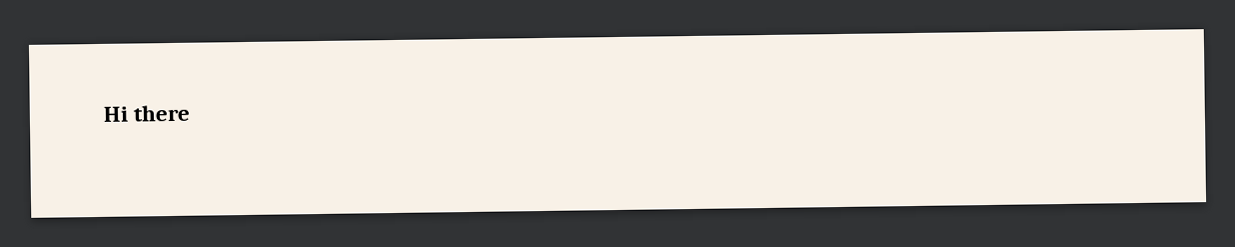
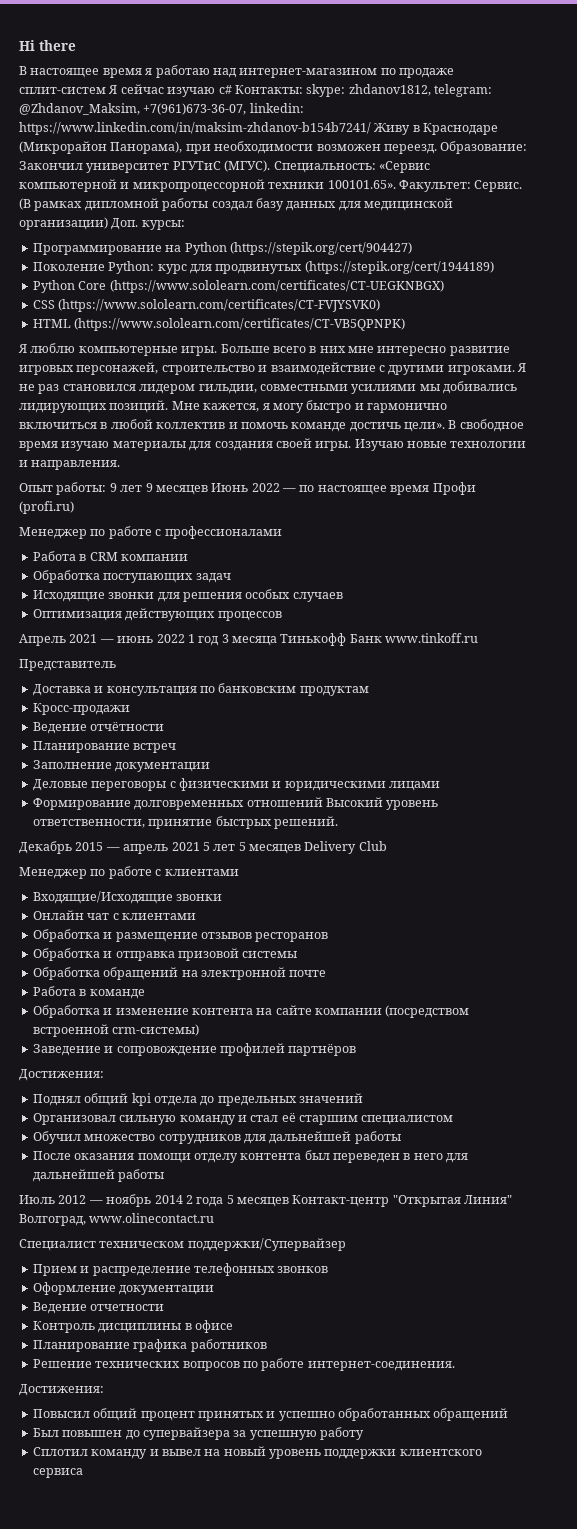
(191, 113) none -> [19,65,454,78] [19,84,492,97] [19,103,304,115] [19,122,499,135] [19,141,528,154] [19,160,430,173] [19,179,523,192] [19,198,453,211] [19,217,185,230] [32,242,412,255] [32,261,494,274] [32,280,444,293] [32,299,381,312] [32,318,406,331] [18,343,510,356] [19,362,526,375] [19,381,517,394] [19,400,447,413] [19,419,524,432] [19,438,527,451] [19,460,121,470] [19,482,476,495] [19,501,74,514] [19,526,282,539] [32,551,188,561] [32,570,231,583] [32,589,343,602] [32,608,282,621] [19,633,479,646] [19,659,116,671] [32,683,369,696] [32,703,130,715] [32,722,165,734] [32,741,177,753] [32,760,211,772] [32,778,440,791] [32,797,439,810] [32,816,338,829] [19,841,387,854] [19,866,239,879] [32,891,223,904] [32,910,196,920] [32,929,329,942] [32,948,298,961] [32,967,327,980] [32,986,145,999] [32,1005,470,1018] [32,1024,200,1037] [32,1043,357,1056] [19,1069,104,1081] [32,1093,363,1106] [32,1113,454,1125] [32,1131,401,1144] [32,1150,469,1163] [32,1169,165,1182] [19,1194,513,1207] [19,1213,215,1226] [19,1238,346,1251] [32,1263,329,1276] [32,1282,215,1295] [32,1302,165,1314] [32,1320,233,1333] [32,1339,267,1352] [32,1358,455,1371] [19,1384,104,1396] [32,1408,509,1421] [32,1427,364,1440] [32,1446,482,1459] [32,1468,83,1478] // В настоящее время я работаю над интернет-магазином по продаже сплит-систем Я сейчас изучаю c# Контакты: skype: zhdanov1812, telegram: @Zhdanov_Maksim, +7(961)673-36-07, linkedin: https://www.linkedin.com/in/maksim-zhdanov-b154b7241/ Живу в Краснодаре (Микрорайон Панорама), при необходимости возможен переезд. Образование: Закончил университет РГУТиС (МГУС). Специальность: «Сервис компьютерной и микропроцессорной техники 100101.65». Факультет: Сервис. (В рамках дипломной работы создал базу данных для медицинской организации) Доп. курсы: // Программирование на Python (https://stepik.org/cert/904427) // Поколение Python: курс для продвинутых (https://stepik.org/cert/1944189) // Python Core (https://www.sololearn.com/certificates/CT-UEGKNBGX) // CSS (https://www.sololearn.com/certificates/CT-FVJYSVK0) // HTML (https://www.sololearn.com/certificates/CT-VB5QPNPK) // Я люблю компьютерные игры. Больше всего в них мне интересно развитие игровых персонажей, строительство и взаимодействие с другими игроками. Я не раз становился лидером гильдии, совместными усилиями мы добивались лидирующих позиций. Мне кажется, я могу быстро и гармонично включиться в любой коллектив и помочь команде достичь цели». В свободное время изучаю материалы для создания своей игры. Изучаю новые технологии и направления. // Опыт работы: 9 лет 9 месяцев Июнь 2022 — по настоящее время Профи (profi.ru) // Менеджер по работе с профессионалами // Работа в CRM компании // Обработка поступающих задач // Исходящие звонки для решения особых случаев // Оптимизация действующих процессов // Апрель 2021 — июнь 2022 1 год 3 месяца Тинькофф Банк www.tinkoff.ru // Представитель // Доставка и консультация по банковским продуктам // Кросс-продажи // Ведение отчётности // Планирование встреч // Заполнение документации // Деловые переговоры с физическими и юридическими лицами // Формирование долговременных отношений Высокий уровень ответственности, принятие быстрых решений. // Декабрь 2015 — апрель 2021 5 лет 5 месяцев Delivery Club // Менеджер по работе с клиентами // Входящие/Исходящие звонки // Онлайн чат с клиентами // Обработка и размещение отзывов ресторанов // Обработка и отправка призовой системы // Обработка обращений на электронной почте // Работа в команде // Обработка и изменение контента на сайте компании (посредством встроенной crm-системы) // Заведение и сопровождение профилей партнёров // Достижения: // Поднял общий kpi отдела до предельных значений // Организовал сильную команду и стал её старшим специалистом // Обучил множество сотрудников для дальнейшей работы // После оказания помощи отделу контента был переведен в него для дальнейшей работы // Июль 2012 — ноябрь 2014 2 года 5 месяцев Контакт-центр "Открытая Линия" Волгоград, www.olinecontact.ru // Специалист техническом поддержки/Супервайзер // Прием и распределение телефонных звонков // Оформление документации // Ведение отчетности // Контроль дисциплины в офисе // Планирование графика работников // Решение технических вопросов по работе интернет-соединения. // Достижения: // Повысил общий процент принятых и успешно обработанных обращений // Был повышен до супервайзера за успешную работу // Сплотил команду и вывел на новый уровень поддержки клиентского сервиса

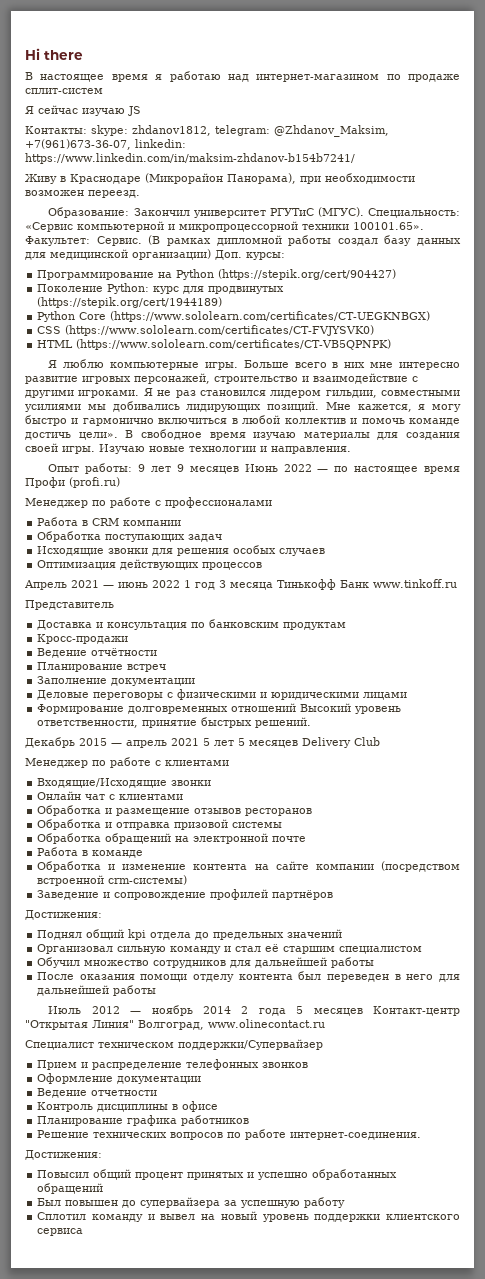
(106, 90) none -> (103, 91) //
[218,85,232,94] c# -> [128,106,141,116] JS //
(371, 128) none -> (355, 158) //
(437, 149) none -> (140, 194) //

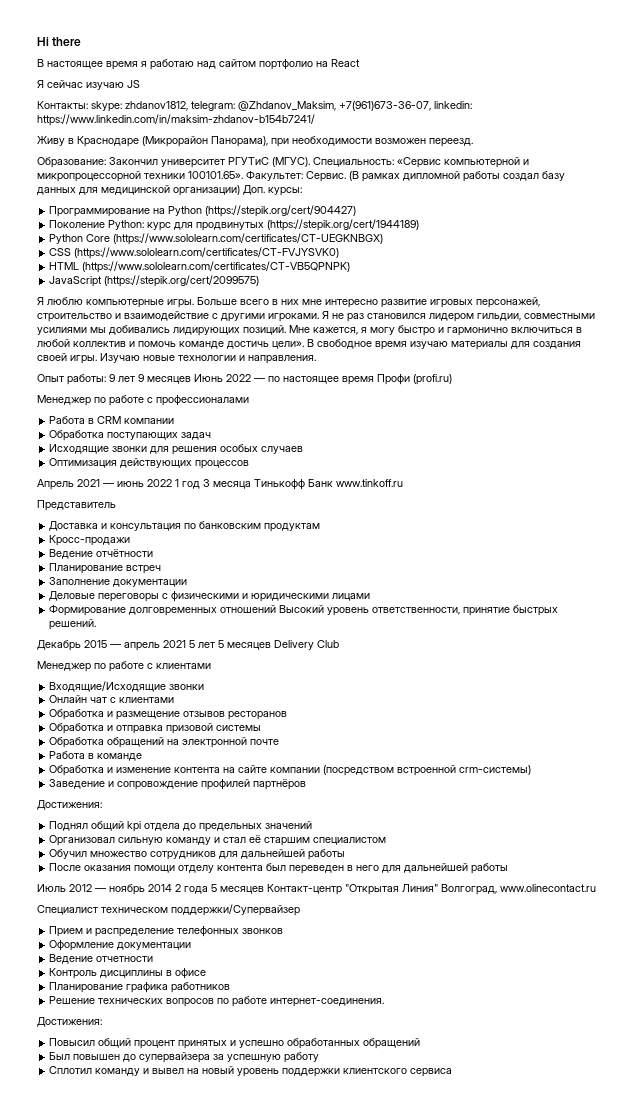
[256,74,460,82] [25,88,103,94] интернет-магазином по продаже сплит-систем -> [219,59,360,70] сайтом портфолио на React
(392, 344) none -> [49,275,260,287] // JavaScript (https://stepik.org/cert/2099575)

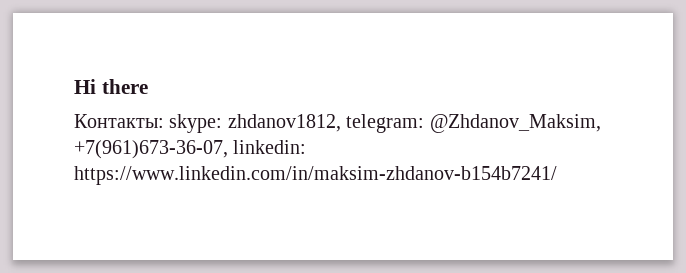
[37,59,360,70] [37,80,140,90] // В настоящее время я работаю над сайтом портфолио на React // Я сейчас изучаю JS -> (148, 86) none
[37,136,473,147] [37,157,529,168] [37,171,565,182] [37,185,302,196] [49,205,357,217] [49,219,420,231] [49,233,384,245] [49,247,340,259] [49,261,351,273] [49,275,260,287] [37,297,540,308] [37,311,595,322] [37,325,582,336] [37,339,581,350] [37,353,316,364] [37,374,452,385] [37,395,249,406] [49,416,175,424] [49,430,212,441] [49,444,304,455] [49,458,250,469] [37,479,403,490] [37,500,116,511] [49,521,321,532] [49,535,131,546] [49,549,154,559] [49,563,162,574] [49,577,188,587] [49,591,371,602] [49,605,559,616] [49,619,97,630] [37,640,339,651] [37,661,211,672] [49,681,205,692] [49,695,175,703] [49,709,288,720] [49,723,262,734] [49,737,280,748] [49,751,143,761] [49,765,532,776] [49,779,307,790] [37,800,102,810] [49,821,313,832] [49,835,387,846] [49,849,346,860] [49,863,509,874] [37,884,596,895] [37,904,300,916] [49,926,284,937] [49,940,192,951] [49,954,154,964] [49,968,207,979] [49,982,231,993] [49,996,385,1007] [37,1017,102,1027] [49,1038,421,1049] [49,1052,320,1063] [49,1066,453,1077] // Живу в Краснодаре (Микрорайон Панорама), при необходимости возможен переезд. // Образование: Закончил университет РГУТиС (МГУС). Специальность: «Сервис компьютерной и микропроцессорной техники 100101.65». Факультет: Сервис. (В рамках дипломной работы создал базу данных для медицинской организации) Доп. курсы: // Программирование на Python (https://stepik.org/cert/904427) // Поколение Python: курс для продвинутых (https://stepik.org/cert/1944189) // Python Core (https://www.sololearn.com/certificates/CT-UEGKNBGX) // CSS (https://www.sololearn.com/certificates/CT-FVJYSVK0) // HTML (https://www.sololearn.com/certificates/CT-VB5QPNPK) // JavaScript (https://stepik.org/cert/2099575) // Я люблю компьютерные игры. Больше всего в них мне интересно развитие игровых персонажей, строительство и взаимодействие с другими игроками. Я не раз становился лидером гильдии, совместными усилиями мы добивались лидирующих позиций. Мне кажется, я могу быстро и гармонично включиться в любой коллектив и помочь команде достичь цели». В свободное время изучаю материалы для создания своей игры. Изучаю новые технологии и направления. // Опыт работы: 9 лет 9 месяцев Июнь 2022 — по настоящее время Профи (profi.ru) // Менеджер по работе с профессионалами // Работа в CRM компании // Обработка поступающих задач // Исходящие звонки для решения особых случаев // Оптимизация действующих процессов // Апрель 2021 — июнь 2022 1 год 3 месяца Тинькофф Банк www.tinkoff.ru // Представитель // Доставка и консультация по банковским продуктам // Кросс-продажи // Ведение отчётности // Планирование встреч // Заполнение документации // Деловые переговоры с физическими и юридическими лицами // Формирование долговременных отношений Высокий уровень ответственности, принятие быстрых решений. // Декабрь 2015 — апрель 2021 5 лет 5 месяцев Delivery Club // Менеджер по работе с клиентами // Входящие/Исходящие звонки // Онлайн чат с клиентами // Обработка и размещение отзывов ресторанов // Обработка и отправка призовой системы // Обработка обращений на электронной почте // Работа в команде // Обработка и изменение контента на сайте компании (посредством встроенной crm-системы) // Заведение и сопровождение профилей партнёров // Достижения: // Поднял общий kpi отдела до предельных значений // Организовал сильную команду и стал её старшим специалистом // Обучил множество сотрудников для дальнейшей работы // После оказания помощи отделу контента был переведен в него для дальнейшей работы // Июль 2012 — ноябрь 2014 2 года 5 месяцев Контакт-центр "Открытая Линия" Волгоград, www.olinecontact.ru // Специалист техническом поддержки/Супервайзер // Прием и распределение телефонных звонков // Оформление документации // Ведение отчетности // Контроль дисциплины в офисе // Планирование графика работников // Решение технических вопросов по работе интернет-соединения. // Достижения: // Повысил общий процент принятых и успешно обработанных обращений // Был повышен до супервайзера за успешную работу // Сплотил команду и вывел на новый уровень поддержки клиентского сервиса -> (557, 175) none

